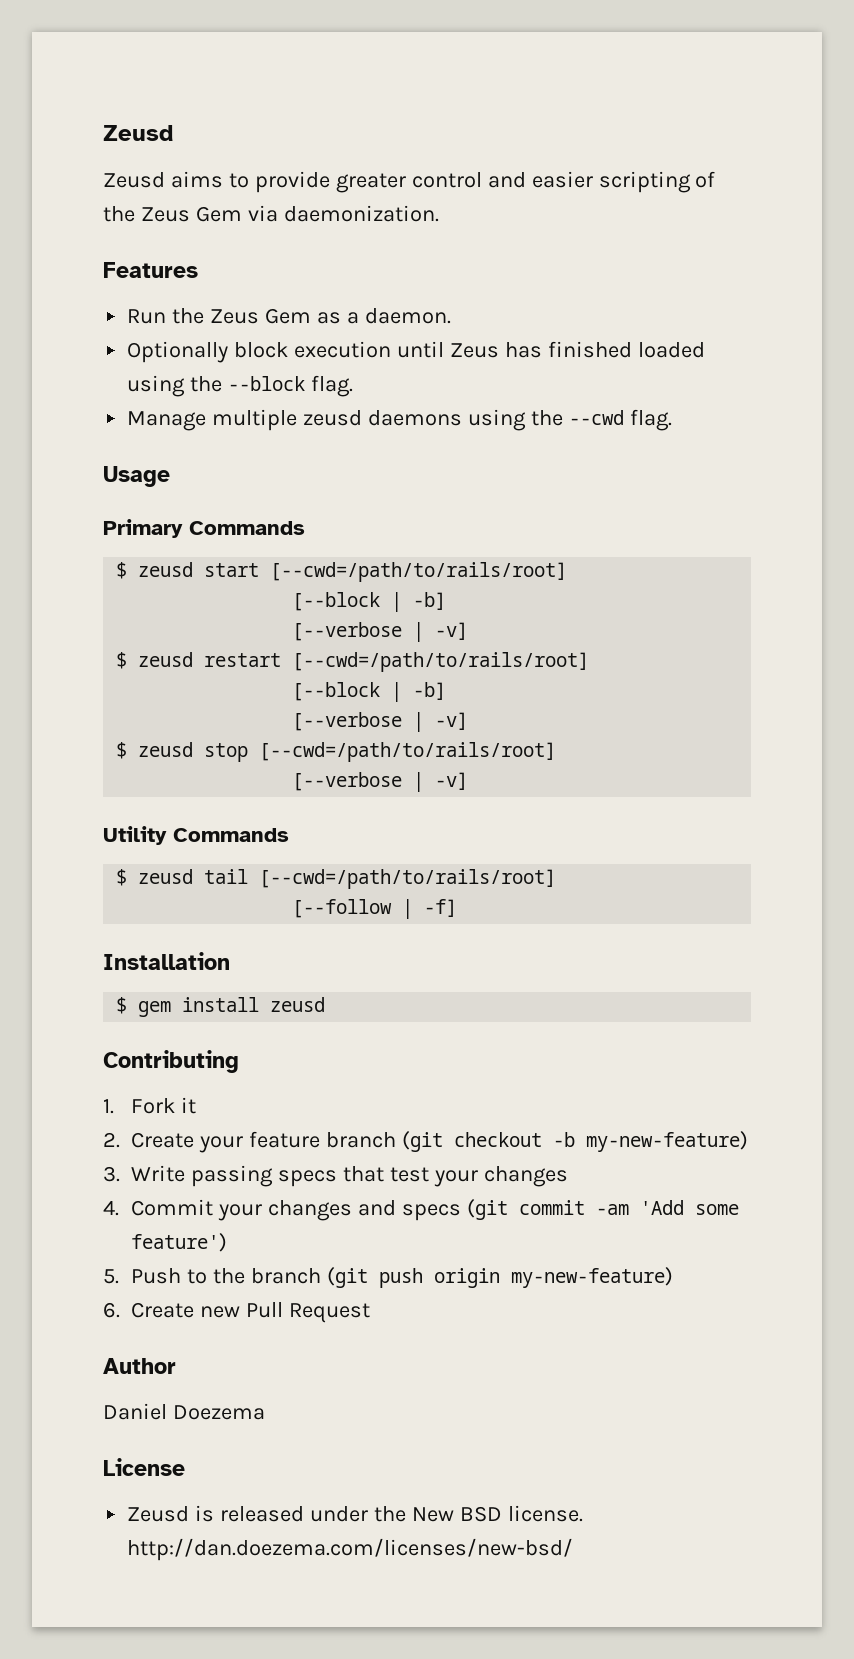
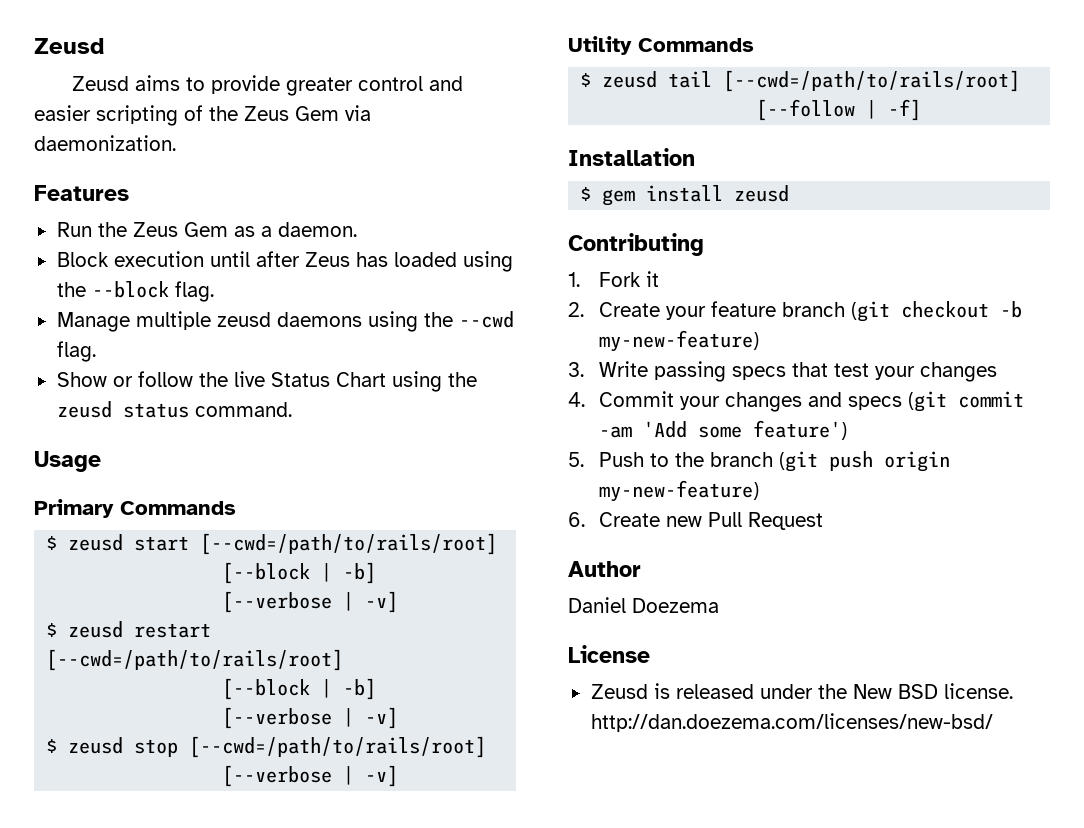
[127,341,289,363] Optionally block -> [56,252,109,267] Block
(445, 349) none -> [255,251,300,267] after
[547,341,632,358] finished -> (388, 259) none
(672, 420) none -> [56,371,477,392] [56,401,292,418] // Show or follow the live Status Chart using the zeusd status command.

